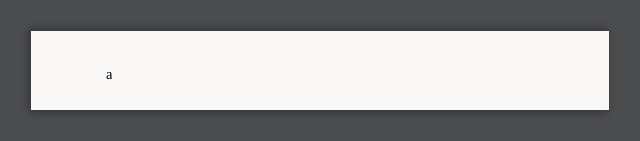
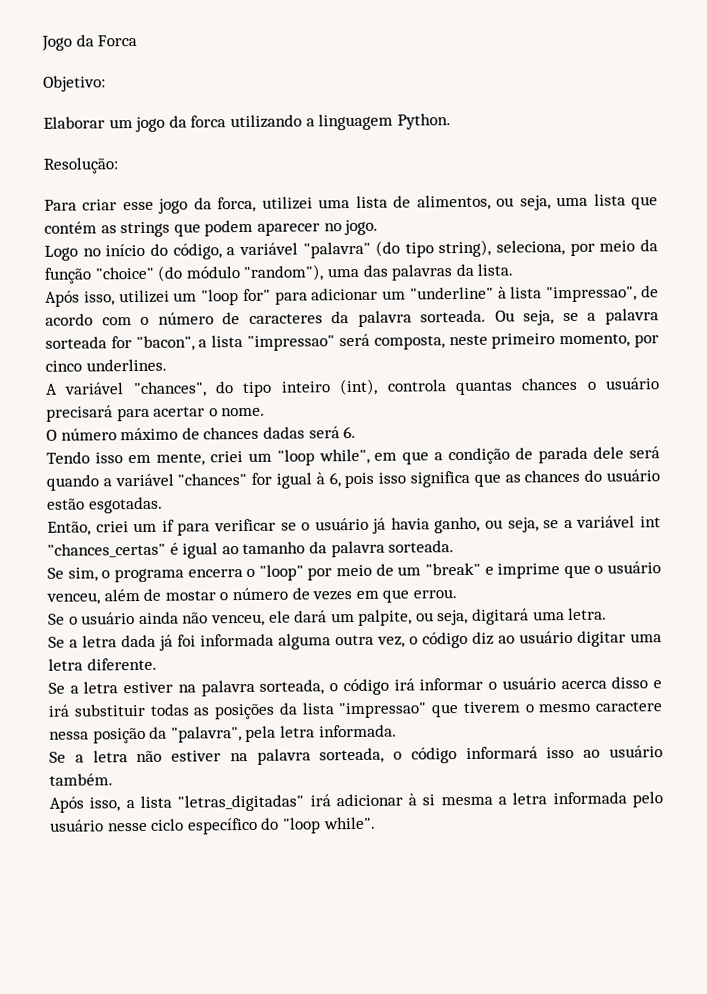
[106,72,113,79] a -> [41,34,138,51] [43,75,106,92] [43,113,451,132] [43,157,118,174] [44,193,658,214] [44,219,379,238] [44,239,658,261] [44,263,514,284] [45,285,659,307] [45,308,659,327] [45,333,659,352] [45,358,167,372] [45,377,661,398] [46,405,266,422] [46,425,357,441] [46,446,660,466] [46,469,660,491] [47,496,163,514] [47,515,661,536] [47,540,455,559] [47,561,661,583] [46,587,457,605] [48,607,608,627] [48,630,662,651] [48,657,157,671] [48,676,663,697] [48,701,662,720] [49,724,397,744] [49,745,663,765] [49,773,113,786] [49,791,663,813] [49,816,376,835] Jogo da Forca // Objetivo: // Elaborar um jogo da forca utilizando a linguagem Python. // Resolução: // Para criar esse jogo da forca, utilizei uma lista de alimentos, ou seja, uma lista que contém as strings que podem aparecer no jogo. // Logo no início do código, a variável "palavra" (do tipo string), seleciona, por meio da função "choice" (do módulo "random"), uma das palavras da lista. // Após isso, utilizei um "loop for" para adicionar um "underline" à lista "impressao", de acordo com o número de caracteres da palavra sorteada. Ou seja, se a palavra sorteada for "bacon", a lista "impressao" será composta, neste primeiro momento, por cinco underlines. // A variável "chances", do tipo inteiro (int), controla quantas chances o usuário precisará para acertar o nome. // O número máximo de chances dadas será 6. // Tendo isso em mente, criei um "loop while", em que a condição de parada dele será quando a variável "chances" for igual à 6, pois isso significa que as chances do usuário estão esgotadas. // Então, criei um if para verificar se o usuário já havia ganho, ou seja, se a variável int "chances_certas" é igual ao tamanho da palavra sorteada. // Se sim, o programa encerra o "loop" por meio de um "break" e imprime que o usuário venceu, além de mostar o número de vezes em que errou. // Se o usuário ainda não venceu, ele dará um palpite, ou seja, digitará uma letra. // Se a letra dada já foi informada alguma outra vez, o código diz ao usuário digitar uma letra diferente. // Se a letra estiver na palavra sorteada, o código irá informar o usuário acerca disso e irá substituir todas as posições da lista "impressao" que tiverem o mesmo caractere nessa posição da "palavra", pela letra informada. // Se a letra não estiver na palavra sorteada, o código informará isso ao usuário também. // Após isso, a lista "letras_digitadas" irá adicionar à si mesma a letra informada pelo usuário nesse ciclo específico do "loop while".

